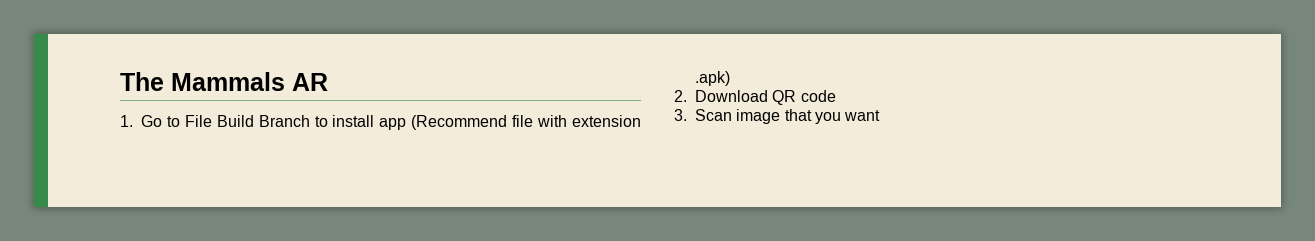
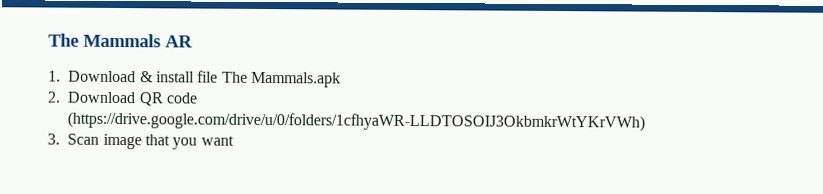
[141,115,642,130] [695,71,730,86] Go to File Build Branch to install app (Recommend file with extension .apk) -> [68,70,341,88] Download & install file The Mammals.apk
(836, 96) none -> [67,111,646,132] (https://drive.google.com/drive/u/0/folders/1cfhyaWR-LLDTOSOIJ3OkbmkrWtYKrVWh)

